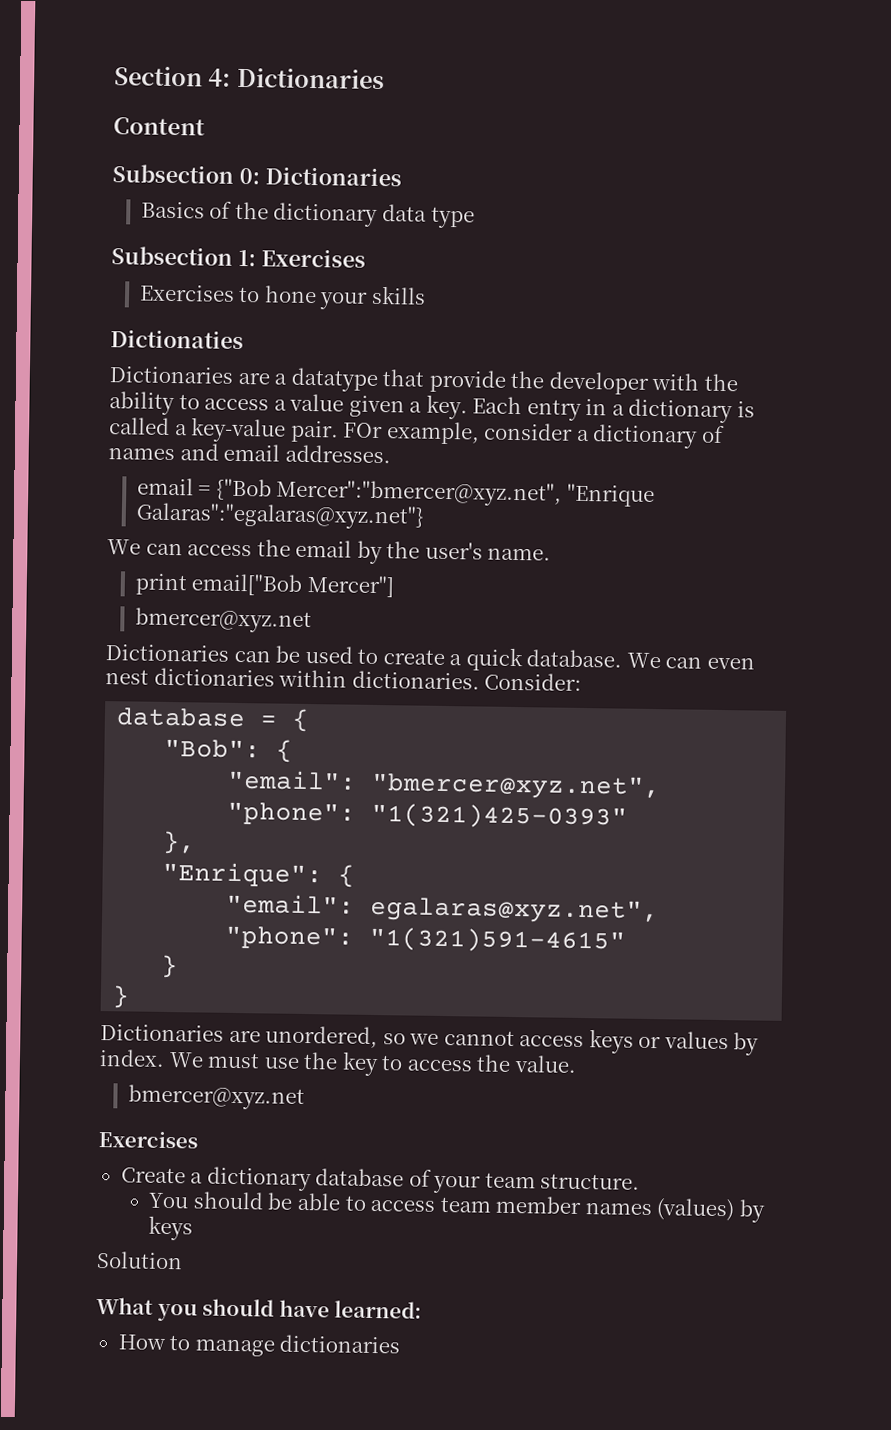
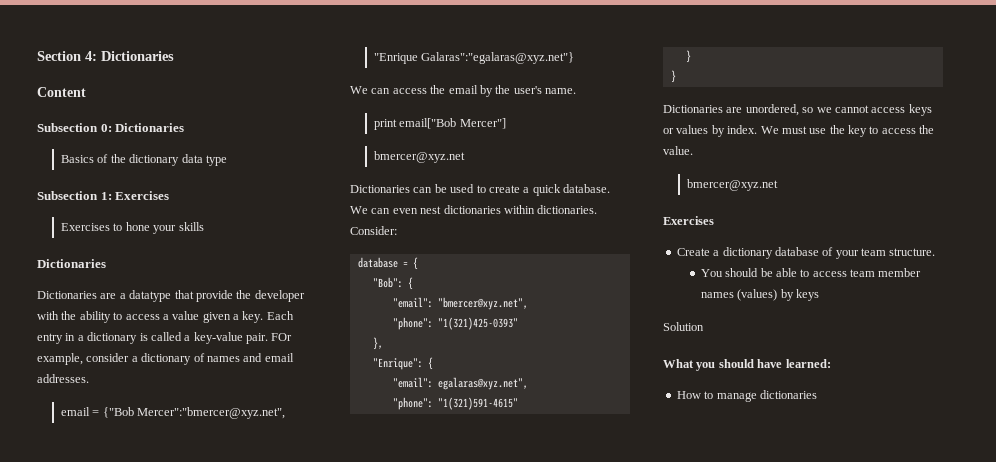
[110,329,244,350] Dictionaties -> [37,259,106,268] Dictionaries

